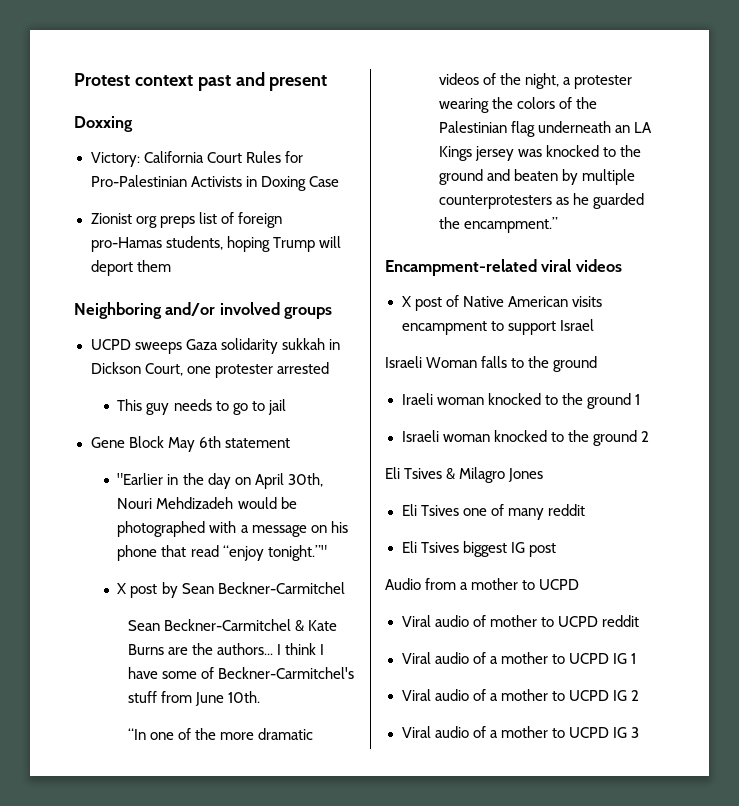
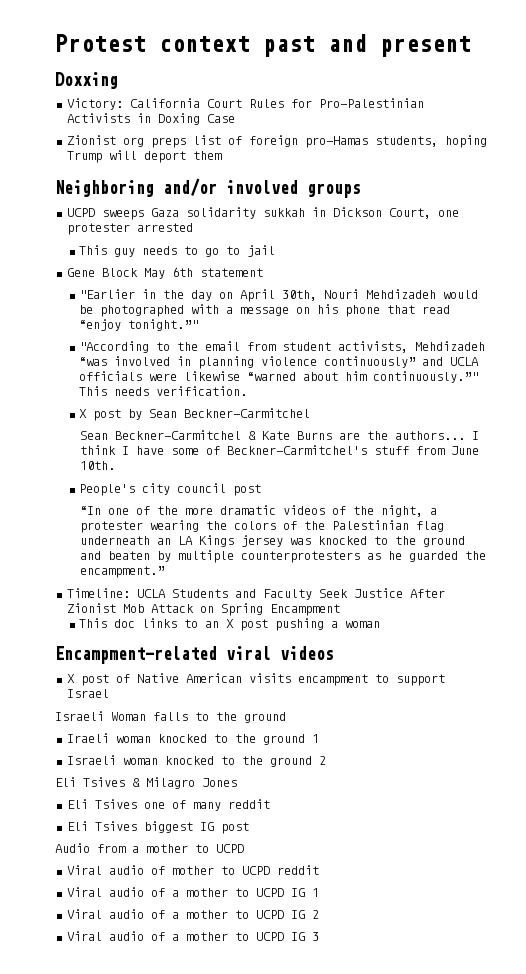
(327, 553) none -> [79,341,486,353] [79,356,480,369] [79,371,479,383] [79,386,248,396] // "According to the email from student activists, Mehdizadeh “was involved in planning violence continuously” and UCLA officials were likewise “warned about him continuously.”" This needs verification.
(260, 697) none -> [79,483,262,496] // People's city council post
(558, 225) none -> [66,588,445,600] [66,603,340,616] [79,618,381,631] // Timeline: UCLA Students and Faculty Seek Justice After Zionist Mob Attack on Spring Encampment // This doc links to an X post pushing a woman

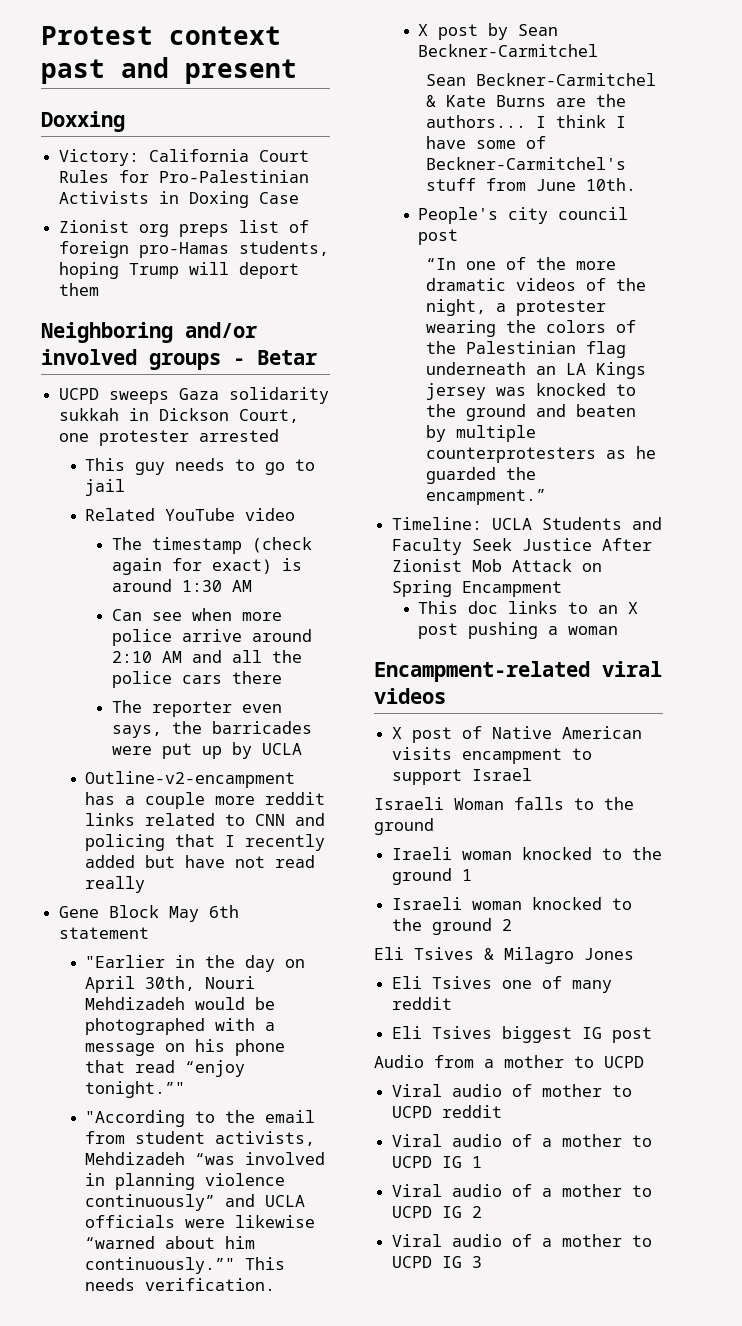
(361, 190) none -> [233,350,317,365] - Betar
(276, 251) none -> [85,508,296,521] [111,537,312,554] [111,558,302,575] [111,579,252,592] [111,608,282,621] [111,629,312,646] [111,650,302,663] [111,671,282,688] [111,700,282,717] [111,721,312,738] [111,742,302,759] [85,771,296,788] [85,792,326,809] [85,813,326,826] [85,834,326,851] [85,855,316,868] [85,876,146,893] // Related YouTube video // The timestamp (check again for exact) is around 1:30 AM // Can see when more police arrive around 2:10 AM and all the police cars there // The reporter even says, the barricades were put up by UCLA // Outline-v2-encampment has a couple more reddit links related to CNN and policing that I recently added but have not read really

